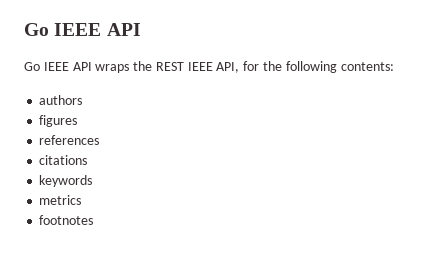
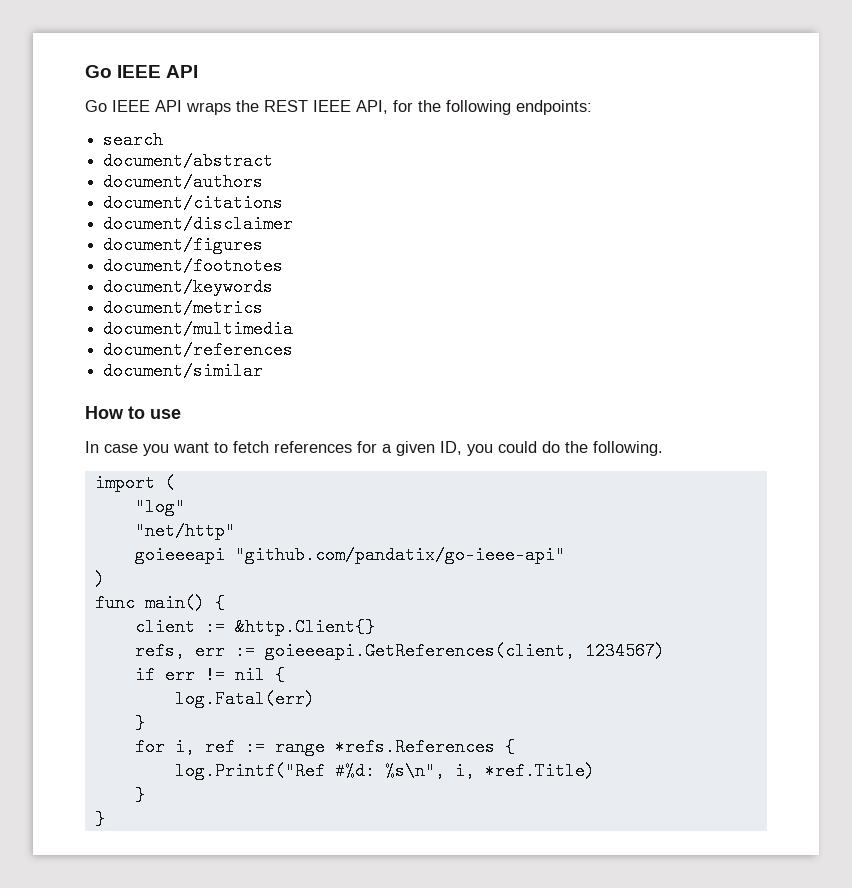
[340,62,394,71] [39,95,83,105] [39,115,78,127] [39,135,100,145] [39,155,88,165] [39,175,93,187] [39,195,82,205] [39,215,94,225] contents: // authors // figures // references // citations // keywords // metrics // footnotes -> [516,100,592,115] [103,131,164,149] [103,152,274,170] [103,173,264,191] [103,194,284,212] [103,215,294,233] [103,236,264,254] [103,257,284,275] [103,278,274,296] [103,299,264,317] [103,320,294,338] [103,341,294,359] [103,362,264,380] [85,406,181,419] [85,441,663,456] [94,474,175,492] [134,498,185,516] [134,522,235,540] [134,546,565,564] [94,570,105,588] [94,594,225,612] [134,618,375,636] [134,642,665,660] [134,666,285,684] [174,690,315,708] [134,714,145,732] [134,738,515,756] [174,762,595,780] [134,786,145,804] [94,810,105,828] endpoints: // search // document/abstract // document/authors // document/citations // document/disclaimer // document/figures // document/footnotes // document/keywords // document/metrics // document/multimedia // document/references // document/similar // How to use // In case you want to fetch references for a given ID, you could do the following. // import ( // "log" // "net/http" // goieeeapi "github.com/pandatix/go-ieee-api" // ) // func main() { // client := &http.Client{} // refs, err := goieeeapi.GetReferences(client, 1234567) // if err != nil { // log.Fatal(err) // } // for i, ref := range *refs.References { // log.Printf("Ref #%d: %s\n", i, *ref.Title) // } // }

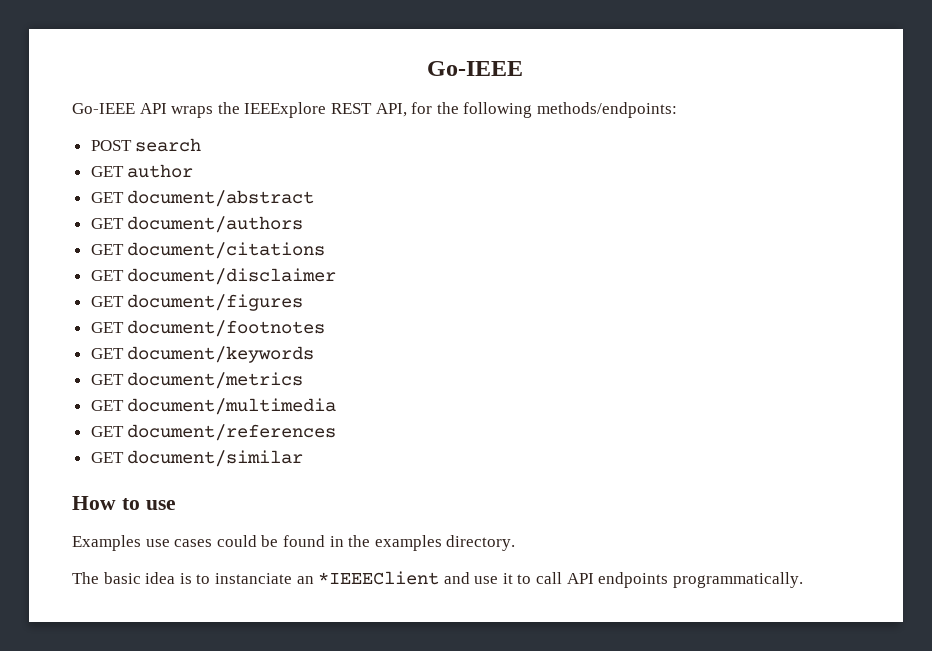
[85,65,199,78] [85,100,150,112] Go IEEE API // Go IEEE -> [426,61,523,76] [72,103,135,114] Go-IEEE // Go-IEEE
[264,100,351,112] REST IEEE -> [244,102,372,118] IEEExplore REST
[516,100,592,115] endpoints: // -> [536,102,677,118] [90,140,132,151] methods/endpoints: // POST
(164, 140) none -> [90,164,194,178] [90,192,124,203] GET author // GET
(274, 161) none -> [90,218,124,229] GET
(264, 182) none -> [90,244,124,255] GET
(284, 203) none -> [90,270,124,281] GET
(294, 224) none -> [90,296,124,307] GET
(264, 245) none -> [90,322,124,333] GET
(284, 266) none -> [90,348,124,359] GET
(274, 287) none -> [90,374,124,385] GET
(264, 308) none -> [90,400,124,411] GET
(294, 329) none -> [90,426,124,437] GET
(294, 350) none -> [90,452,124,463] GET
[85,441,663,456] [94,474,175,492] [134,498,185,516] [134,522,235,540] [134,546,565,564] [94,570,105,588] [94,594,225,612] [134,618,375,636] [134,642,665,660] [134,666,285,684] [174,690,315,708] [134,714,145,732] [134,738,515,756] [174,762,595,780] [134,786,145,804] [94,810,105,828] In case you want to fetch references for a given ID, you could do the following. // import ( // "log" // "net/http" // goieeeapi "github.com/pandatix/go-ieee-api" // ) // func main() { // client := &http.Client{} // refs, err := goieeeapi.GetReferences(client, 1234567) // if err != nil { // log.Fatal(err) // } // for i, ref := range *refs.References { // log.Printf("Ref #%d: %s\n", i, *ref.Title) // } // } -> [72,535,516,551] [72,571,803,588] Examples use cases could be found in the examples directory. // The basic idea is to instanciate an *IEEEClient and use it to call API endpoints programmatically.

